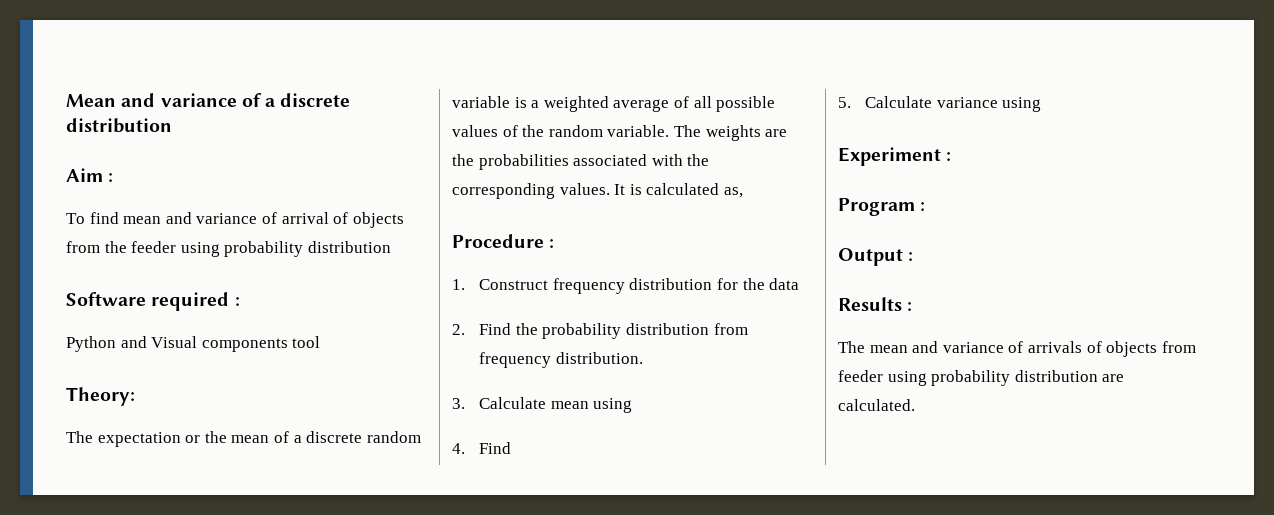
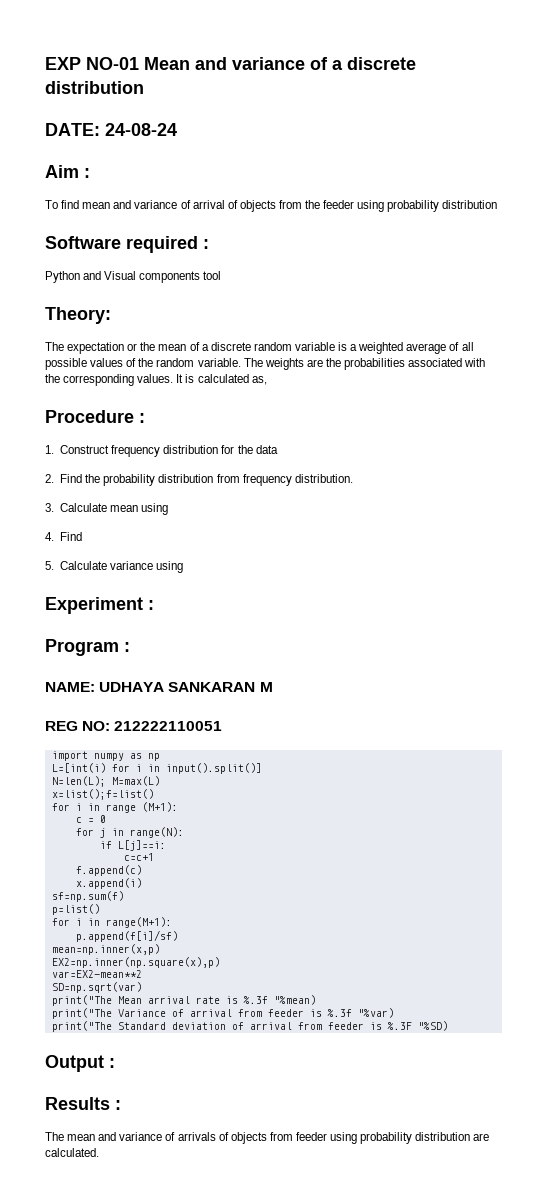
(66, 100) none -> [45,57,139,70] EXP NO-01
(172, 125) none -> [45,123,177,136] // DATE: 24-08-24
(926, 206) none -> [45,682,273,692] [45,721,223,731] [51,751,160,761] [51,763,262,774] [51,776,160,787] [51,789,154,800] [51,802,178,813] [75,815,106,823] [75,827,184,838] [99,840,166,851] [123,853,154,861] [75,865,142,876] [75,878,142,889] [51,891,124,902] [51,904,100,915] [51,917,172,928] [75,930,178,942] [51,944,160,955] [51,957,220,968] [51,970,142,978] [51,982,142,993] [51,995,316,1006] [51,1008,394,1019] [51,1021,448,1032] // NAME: UDHAYA SANKARAN M // REG NO: 212222110051 // import numpy as np // L=[int(i) for i in input().split()] // N=len(L); M=max(L) // x=list();f=list() // for i in range (M+1): // c = 0 // for j in range(N): // if L[j]==i: // c=c+1 // f.append(c) // x.append(i) // sf=np.sum(f) // p=list() // for i in range(M+1): // p.append(f[i]/sf) // mean=np.inner(x,p) // EX2=np.inner(np.square(x),p) // var=EX2-mean**2 // SD=np.sqrt(var) // print("The Mean arrival rate is %.3f "%mean) // print("The Variance of arrival from feeder is %.3f "%var) // print("The Standard deviation of arrival from feeder is %.3F "%SD)

